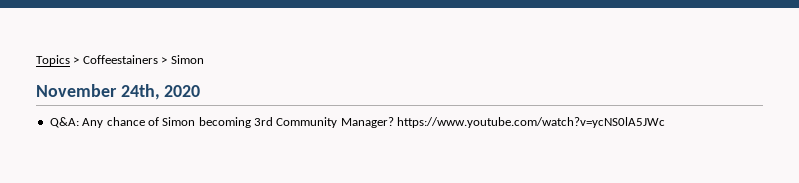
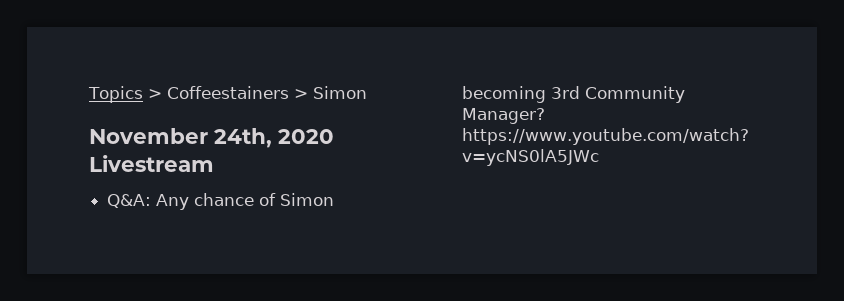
(201, 91) none -> [89,155,214,172] Livestream

